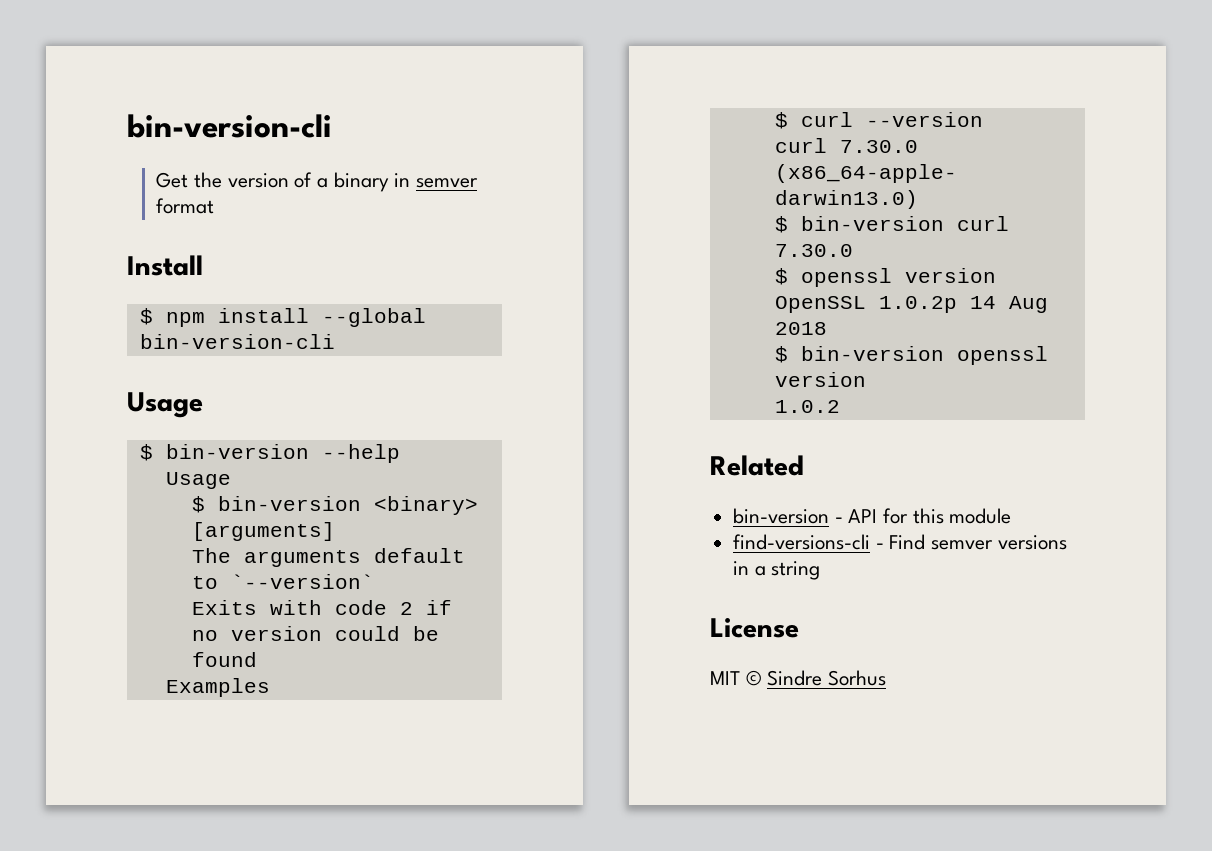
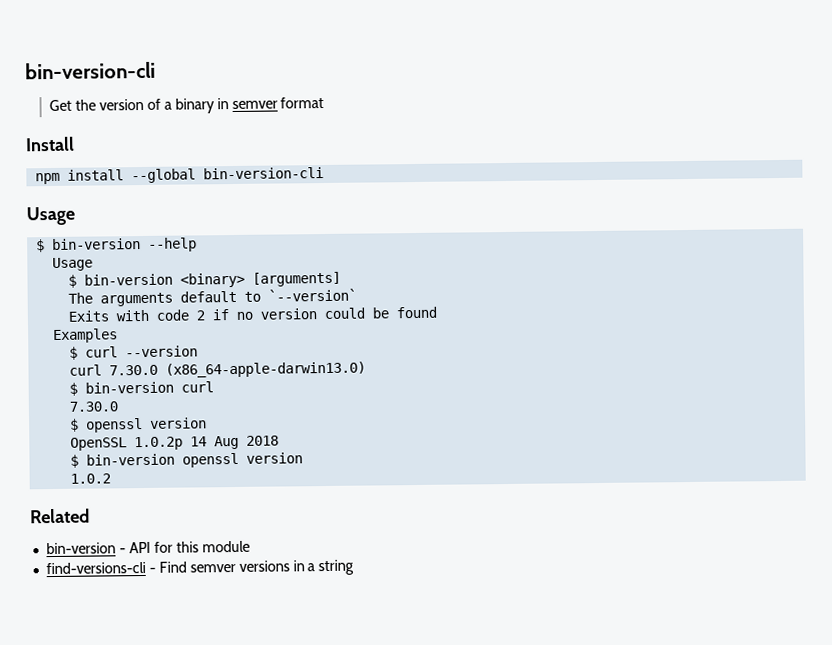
[139,308,153,325] $ -> (75, 144) none
[710,618,799,638] [710,670,887,686] // License // MIT © Sindre Sorhus -> (355, 567) none

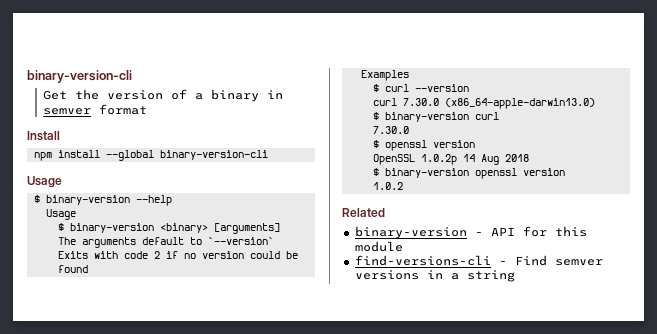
[25,61,156,80] bin-version-cli -> [27,70,132,83] binary-version-cli
[202,167,324,180] [26,206,75,226] [35,238,141,253] bin-version-cli // Usage // $ bin-version -> [159,150,268,160] [27,176,62,188] [33,195,130,205] binary-version-cli // Usage // $ binary-version
[83,273,173,286] bin-version -> [69,223,154,233] binary-version
[84,381,174,394] bin-version -> [384,112,469,122] binary-version
[85,453,175,466] bin-version -> [384,168,469,178] binary-version
[45,542,116,555] bin-version -> [354,226,467,239] binary-version

